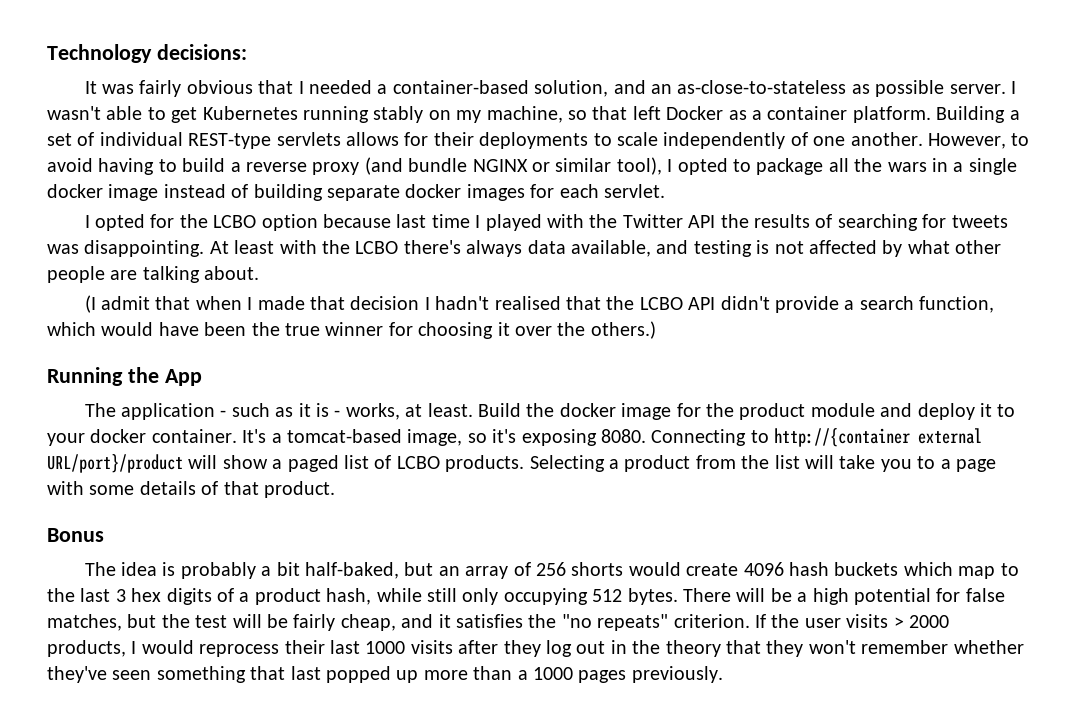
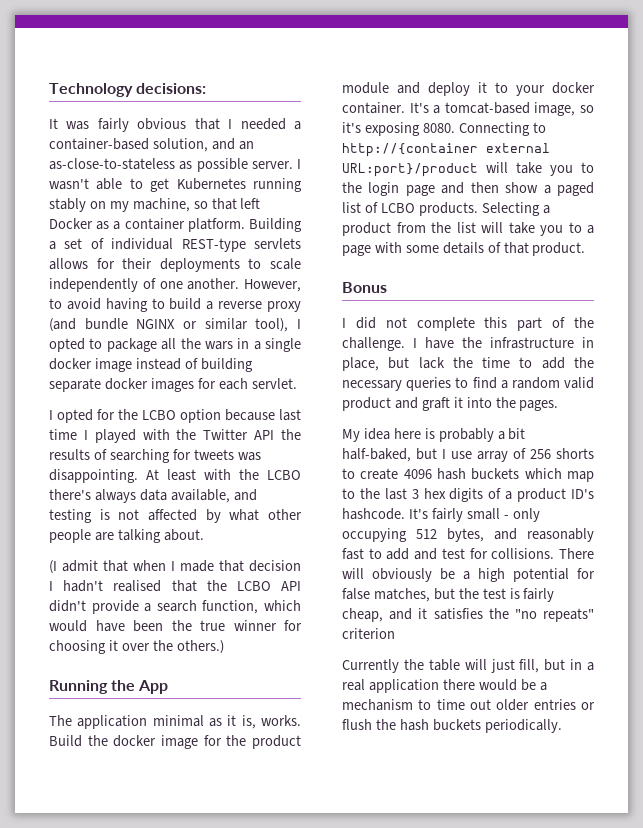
[220,403,473,420] - such as it is - works, at least. -> [152,715,301,729] minimal as it is, works.
[47,454,218,473] URL/port}/product will -> [342,162,594,177] [342,182,499,196] URL:port}/product will take you to the login page and then
[84,562,158,576] The idea -> [342,317,594,331] [342,337,594,351] [342,357,594,371] [342,377,594,391] [342,397,559,411] [342,428,421,442] I did not complete this part of the challenge. I have the infrastructure in place, but lack the time to add the necessary queries to find a random valid product and graft it into the pages. // My idea here
[438,566,460,576] an -> [442,449,472,459] I use
[628,562,681,576] would -> [342,468,355,479] to
[326,588,678,605] hash, while still only occupying 512 bytes. -> [571,489,594,499] [342,508,540,522] [342,528,594,542] [342,548,555,560] ID's hashcode. It's fairly small - only occupying 512 bytes, and reasonably fast to add and test for collisions.
(766, 595) none -> [372,568,432,582] obviously
[232,614,288,628] will be -> [509,588,520,599] is
[673,614,949,628] [47,640,1024,657] [47,666,723,683] criterion. If the user visits > 2000 products, I would reprocess their last 1000 visits after they log out in the theory that they won't remember whether they've seen something that last popped up more than a 1000 pages previously. -> [342,628,395,639] [342,659,594,673] [342,679,547,693] [342,699,595,711] [342,719,562,733] criterion // Currently the table will just fill, but in a real application there would be a mechanism to time out older entries or flush the hash buckets periodically.

